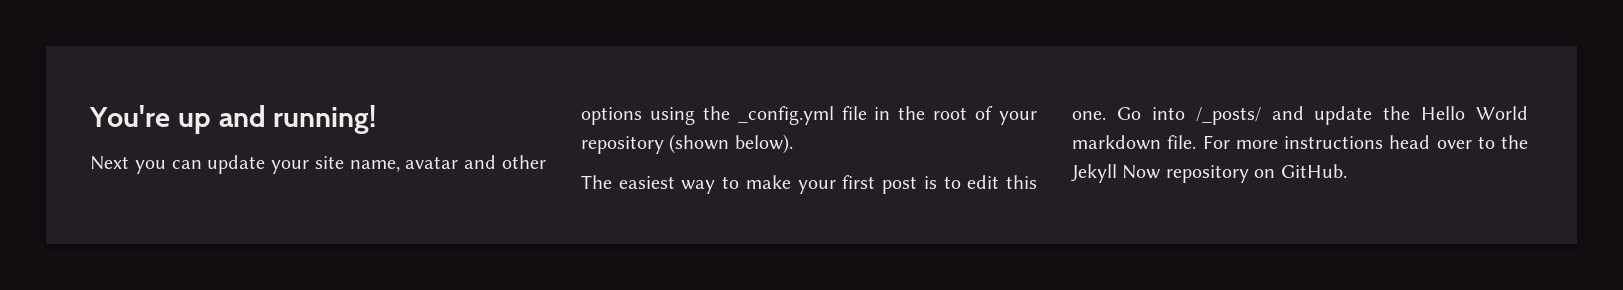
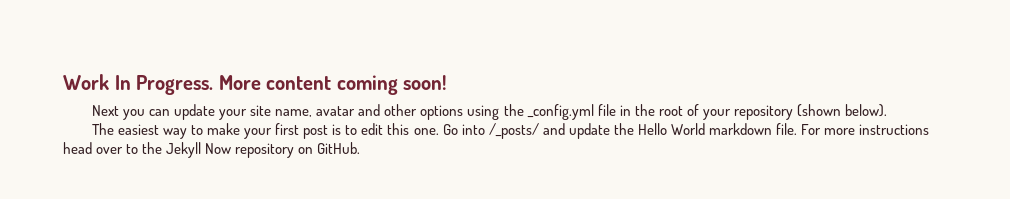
[89,105,377,134] You're up and running! -> [63,74,448,95] Work In Progress. More content coming soon!

